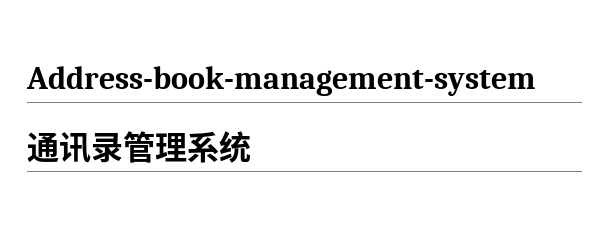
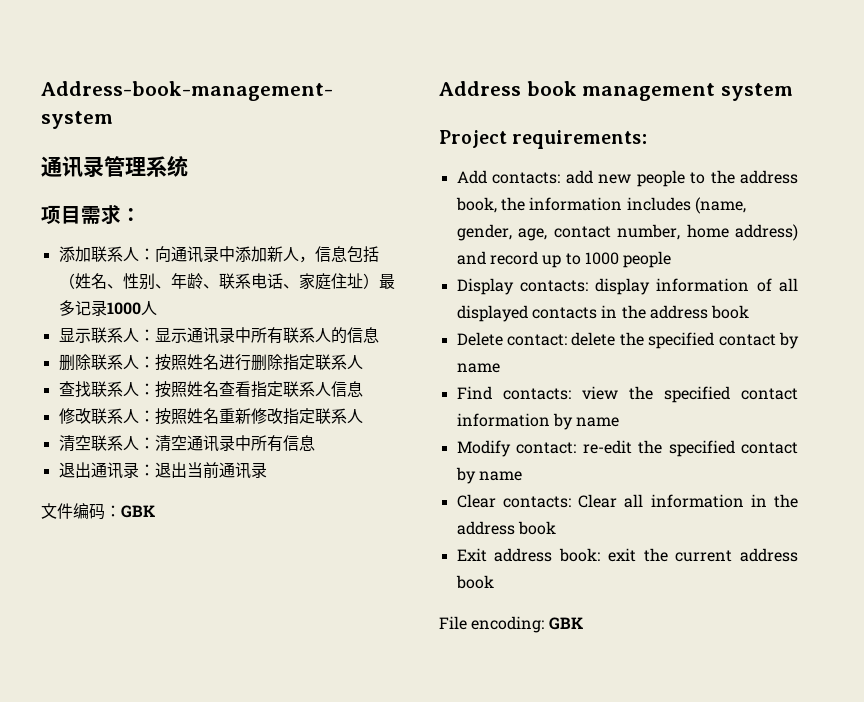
(251, 147) none -> [41,204,141,225] [58,246,379,263] [58,273,395,290] [58,300,157,316] [58,327,379,344] [58,354,363,371] [58,381,363,398] [58,408,363,425] [58,435,315,452] [58,462,267,479] [41,503,155,520] [439,81,794,101] [439,130,648,149] [456,170,798,187] [455,197,746,214] [456,224,798,241] [456,251,672,268] [456,278,798,295] [456,305,750,322] [456,332,799,349] [456,363,500,373] [456,386,798,403] [456,413,620,430] [456,440,798,457] [455,467,522,484] [456,494,799,508] [456,521,556,535] [456,548,798,562] [455,575,494,589] [439,616,583,633] // 项目需求： // 添加联系人：向通讯录中添加新人，信息包括（姓名、性别、年龄、联系电话、家庭住址）最多记录1000人 // 显示联系人：显示通讯录中所有联系人的信息 // 删除联系人：按照姓名进行删除指定联系人 // 查找联系人：按照姓名查看指定联系人信息 // 修改联系人：按照姓名重新修改指定联系人 // 清空联系人：清空通讯录中所有信息 // 退出通讯录：退出当前通讯录 // 文件编码：GBK // Address book management system // Project requirements: // Add contacts: add new people to the address book, the information includes (name, gender, age, contact number, home address) and record up to 1000 people // Display contacts: display information of all displayed contacts in the address book // Delete contact: delete the specified contact by name // Find contacts: view the specified contact information by name // Modify contact: re-edit the specified contact by name // Clear contacts: Clear all information in the address book // Exit address book: exit the current address book // File encoding: GBK

